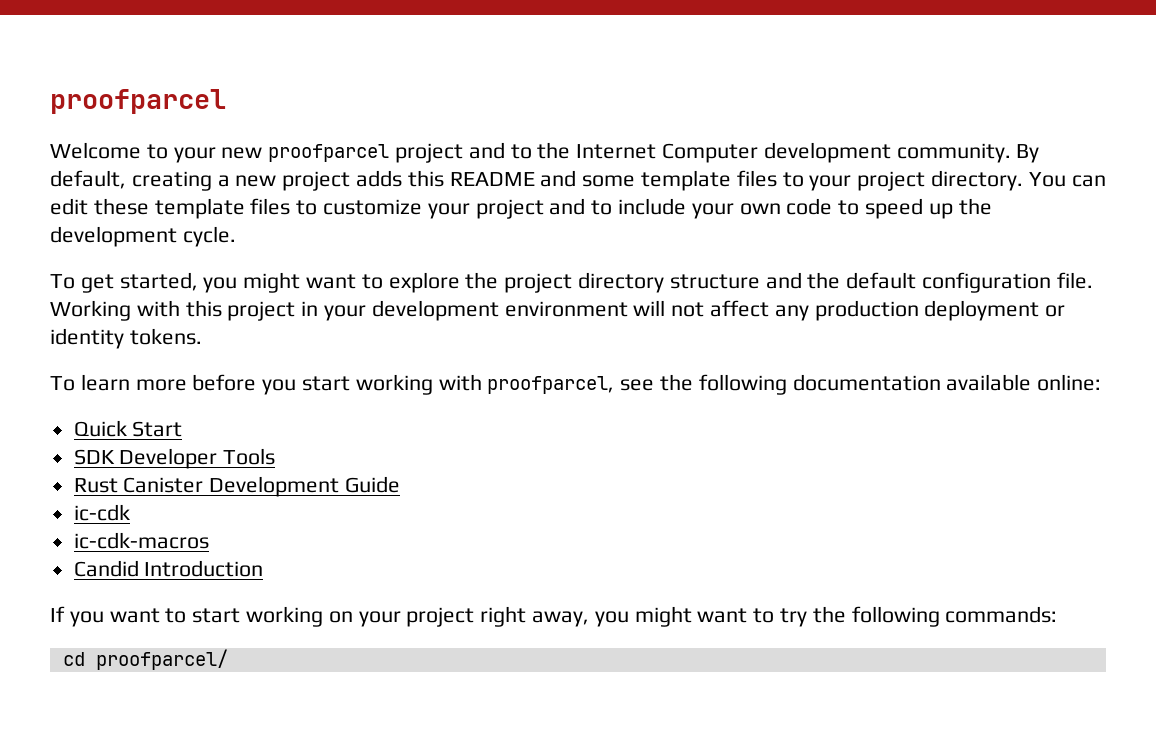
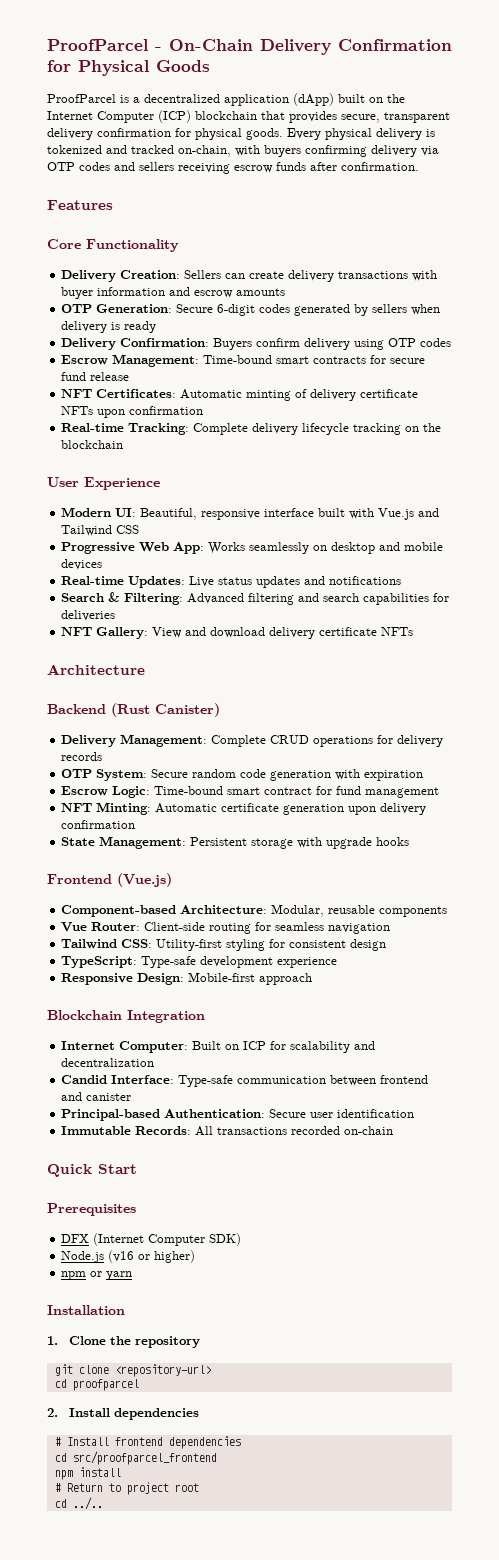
[50,89,226,114] [50,142,1040,163] [50,170,1106,191] [50,198,992,219] [50,226,236,247] [50,272,1093,293] [50,300,1066,321] [50,328,202,349] [50,374,1102,395] [73,420,183,437] [73,448,276,469] [73,476,401,497] [73,504,130,521] [73,532,209,549] [73,560,264,577] [50,606,1058,627] [62,649,228,670] proofparcel // Welcome to your new proofparcel project and to the Internet Computer development community. By default, creating a new project adds this README and some template files to your project directory. You can edit these template files to customize your project and to include your own code to speed up the development cycle. // To get started, you might want to explore the project directory structure and the default configuration file. Working with this project in your development environment will not affect any production deployment or identity tokens. // To learn more before you start working with proofparcel, see the following documentation available online: // Quick Start // SDK Developer Tools // Rust Canister Development Guide // ic-cdk // ic-cdk-macros // Candid Introduction // If you want to start working on your project right away, you might want to try the following commands: // cd proofparcel/ -> [47,39,452,55] [47,60,210,76] [47,93,405,106] [47,110,450,123] [47,128,435,140] [47,145,439,157] [47,162,419,174] [47,200,113,210] [47,239,179,252] [61,270,438,282] [61,287,286,299] [61,304,441,316] [61,321,157,333] [61,338,452,350] [61,354,426,367] [61,372,130,381] [61,389,419,401] [61,406,204,418] [61,423,442,435] [61,440,124,449] [47,477,160,490] [61,507,440,520] [61,525,140,536] [61,542,444,554] [61,559,103,570] [61,576,402,588] [61,592,450,605] [61,610,116,621] [61,627,414,639] [47,664,145,675] [47,703,220,717] [61,734,444,747] [61,752,103,761] [61,769,424,781] [61,786,440,798] [61,802,427,815] [61,820,136,829] [61,836,410,849] [47,873,172,887] [61,904,448,917] [61,922,391,934] [61,939,387,951] [61,956,338,968] [61,972,313,985] [47,1010,205,1023] [61,1041,376,1053] [61,1058,155,1067] [61,1075,429,1087] [61,1092,132,1101] [61,1109,415,1121] [61,1126,394,1136] [47,1164,137,1177] [47,1203,136,1216] [61,1233,242,1246] [61,1250,196,1263] [61,1271,133,1280] [47,1305,125,1315] [47,1336,200,1348] [54,1364,211,1377] [54,1379,139,1391] [47,1408,199,1420] [54,1436,241,1449] [54,1451,217,1465] [54,1467,121,1480] [54,1482,199,1495] [54,1497,103,1510] ProofParcel - On-Chain Delivery Confirmation for Physical Goods // ProofParcel is a decentralized application (dApp) built on the Internet Computer (ICP) blockchain that provides secure, transparent delivery confirmation for physical goods. Every physical delivery is tokenized and tracked on-chain, with buyers confirming delivery via OTP codes and sellers receiving escrow funds after confirmation. // Features // Core Functionality // Delivery Creation: Sellers can create delivery transactions with buyer information and escrow amounts // OTP Generation: Secure 6-digit codes generated by sellers when delivery is ready // Delivery Confirmation: Buyers confirm delivery using OTP codes // Escrow Management: Time-bound smart contracts for secure fund release // NFT Certificates: Automatic minting of delivery certificate NFTs upon confirmation // Real-time Tracking: Complete delivery lifecycle tracking on the blockchain // User Experience // Modern UI: Beautiful, responsive interface built with Vue.js and Tailwind CSS // Progressive Web App: Works seamlessly on desktop and mobile devices // Real-time Updates: Live status updates and notifications // Search & Filtering: Advanced filtering and search capabilities for deliveries // NFT Gallery: View and download delivery certificate NFTs // Architecture // Backend (Rust Canister) // Delivery Management: Complete CRUD operations for delivery records // OTP System: Secure random code generation with expiration // Escrow Logic: Time-bound smart contract for fund management // NFT Minting: Automatic certificate generation upon delivery confirmation // State Management: Persistent storage with upgrade hooks // Frontend (Vue.js) // Component-based Architecture: Modular, reusable components // Vue Router: Client-side routing for seamless navigation // Tailwind CSS: Utility-first styling for consistent design // TypeScript: Type-safe development experience // Responsive Design: Mobile-first approach // Blockchain Integration // Internet Computer: Built on ICP for scalability and decentralization // Candid Interface: Type-safe communication between frontend and canister // Principal-based Authentication: Secure user identification // Immutable Records: All transactions recorded on-chain // Quick Start // Prerequisites // DFX (Internet Computer SDK) // Node.js (v16 or higher) // npm or yarn // Installation // 1. Clone the repository // git clone <repository-url> // cd proofparcel // 2. Install dependencies // # Install frontend dependencies // cd src/proofparcel_frontend // npm install // # Return to project root // cd ../..

